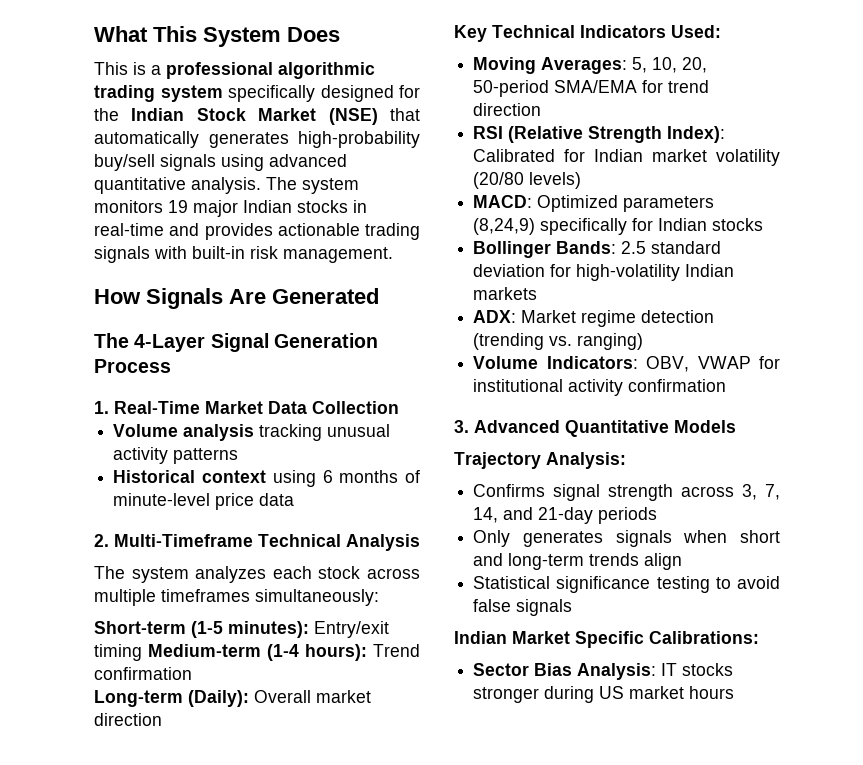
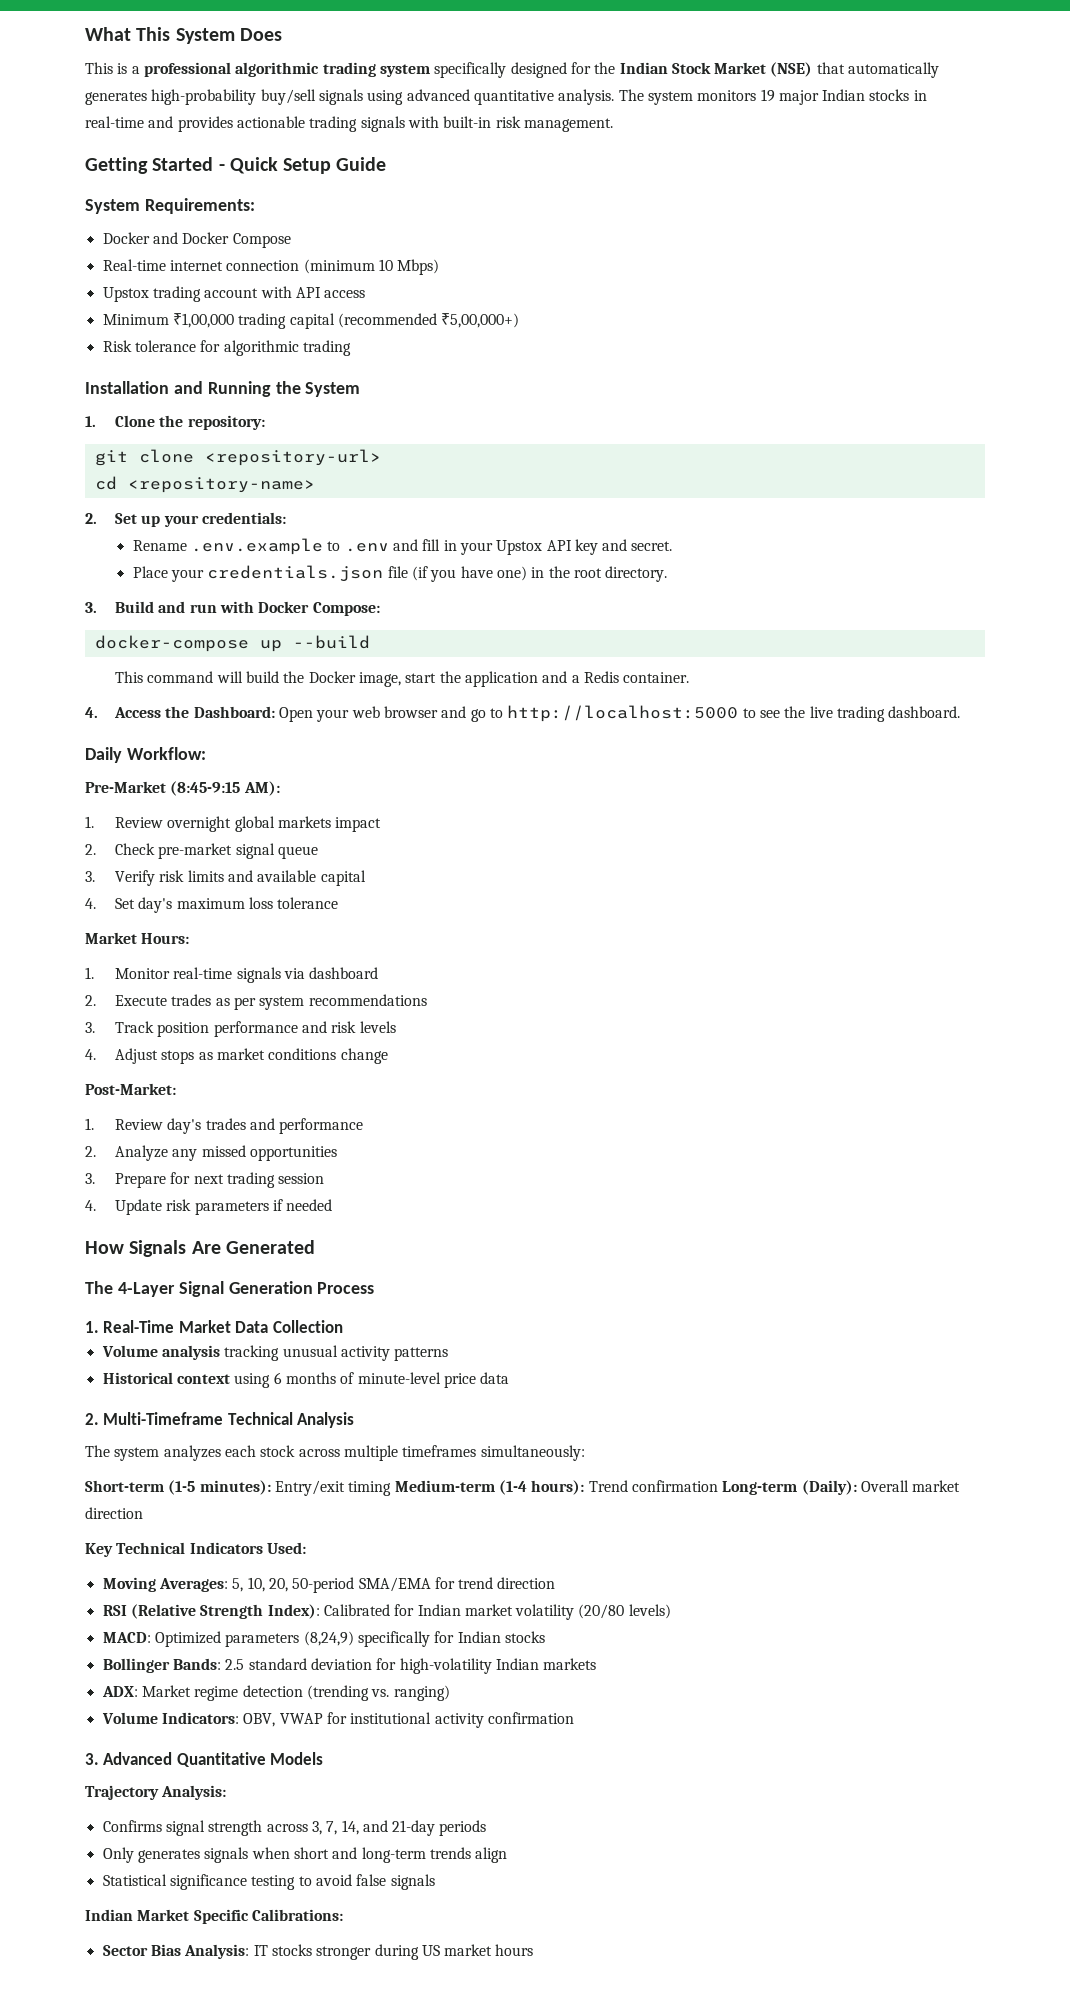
(393, 255) none -> [85,157,387,174] [85,198,255,214] [102,232,291,248] [102,259,440,275] [102,286,366,302] [102,313,520,329] [102,340,351,356] [85,381,361,397] [85,415,265,430] [94,449,381,466] [94,476,315,493] [85,512,286,527] [132,538,673,555] [132,565,668,582] [85,601,380,616] [94,635,370,652] [115,671,690,687] [85,705,961,722] [85,747,206,763] [85,781,280,796] [85,816,382,832] [85,843,318,859] [85,870,366,886] [85,897,339,913] [85,932,190,944] [85,967,379,983] [85,994,427,1010] [85,1021,396,1037] [85,1048,388,1064] [85,1083,176,1095] [85,1118,364,1134] [85,1145,337,1161] [85,1172,325,1188] [85,1199,333,1215] // Getting Started - Quick Setup Guide // System Requirements: // Docker and Docker Compose // Real-time internet connection (minimum 10 Mbps) // Upstox trading account with API access // Minimum ₹1,00,000 trading capital (recommended ₹5,00,000+) // Risk tolerance for algorithmic trading // Installation and Running the System // 1. Clone the repository: // git clone <repository-url> // cd <repository-name> // 2. Set up your credentials: // Rename .env.example to .env and fill in your Upstox API key and secret. // Place your credentials.json file (if you have one) in the root directory. // 3. Build and run with Docker Compose: // docker-compose up --build // This command will build the Docker image, start the application and a Redis container. // 4. Access the Dashboard: Open your web browser and go to http://localhost:5000 to see the live trading dashboard. // Daily Workflow: // Pre-Market (8:45-9:15 AM): // 1. Review overnight global markets impact // 2. Check pre-market signal queue // 3. Verify risk limits and available capital // 4. Set day's maximum loss tolerance // Market Hours: // 1. Monitor real-time signals via dashboard // 2. Execute trades as per system recommendations // 3. Track position performance and risk levels // 4. Adjust stops as market conditions change // Post-Market: // 1. Review day's trades and performance // 2. Analyze any missed opportunities // 3. Prepare for next trading session // 4. Update risk parameters if needed
(192, 673) // -> (718, 1486) none

